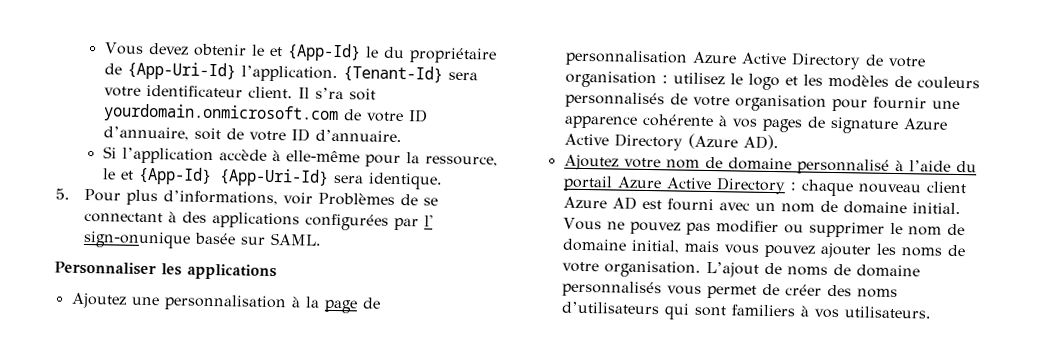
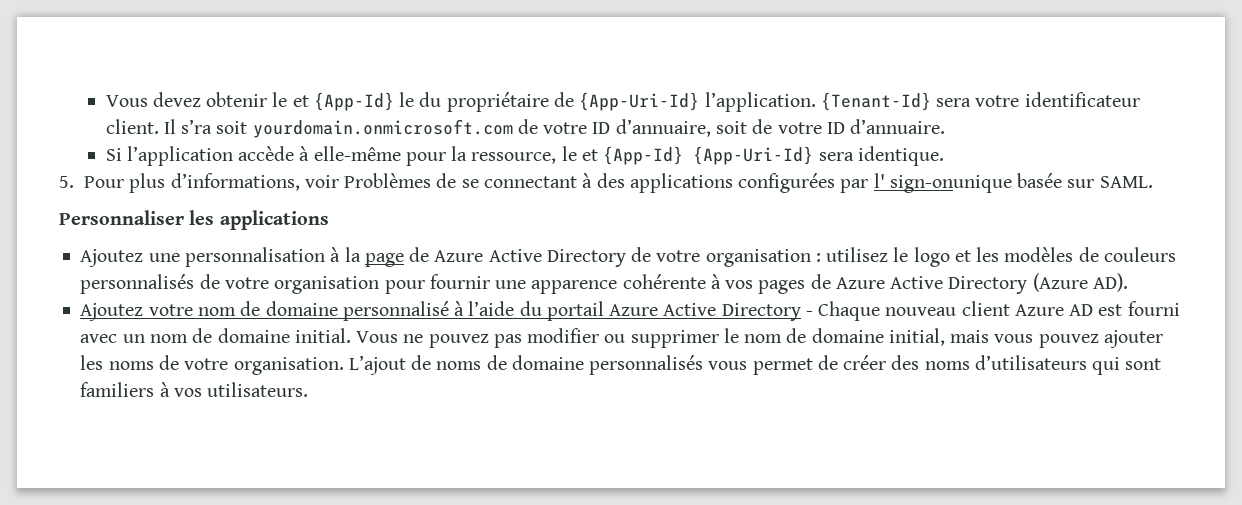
[564,49,688,67] personnalisation -> (430, 254) none
[829,116,899,135] signature -> (831, 281) none
[789,179,854,197] : chaque -> [805,301,881,321] - Chaque

